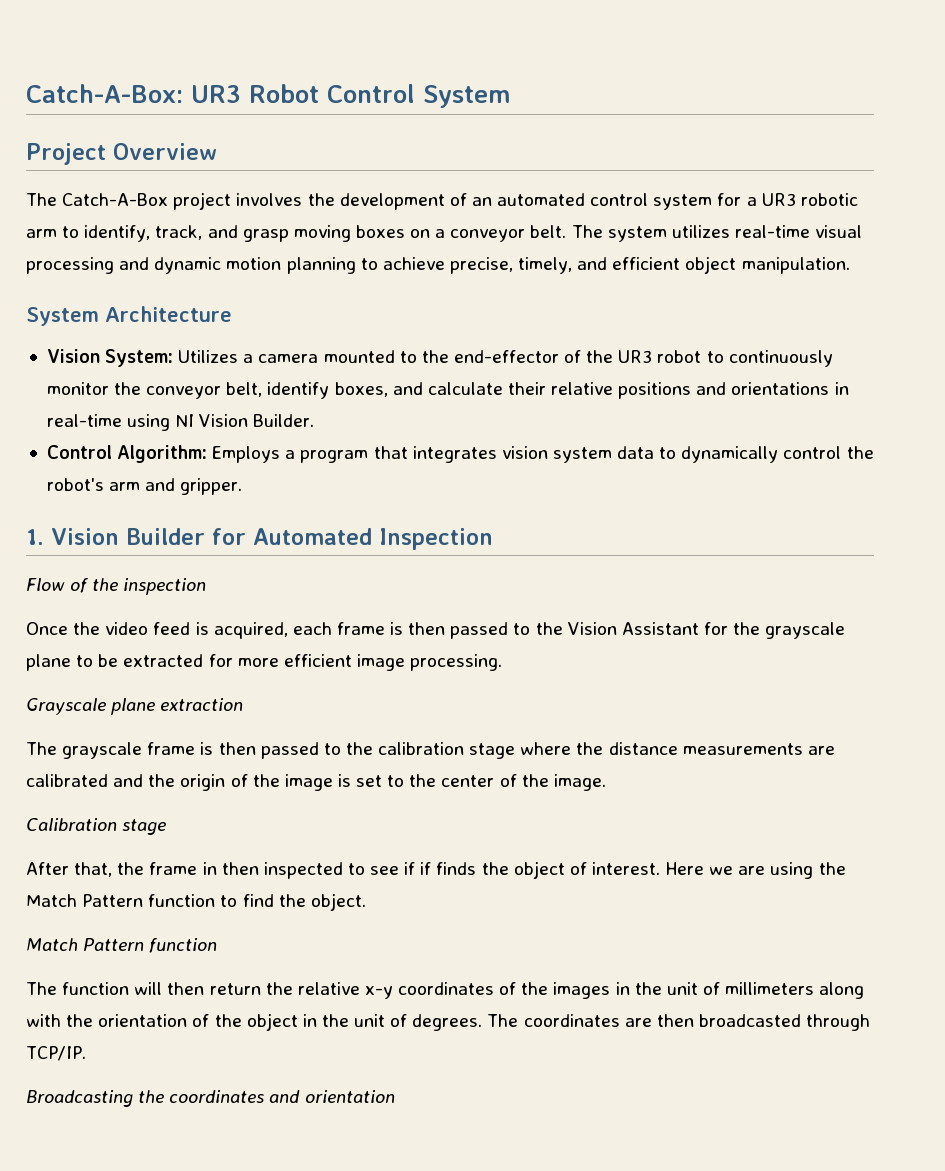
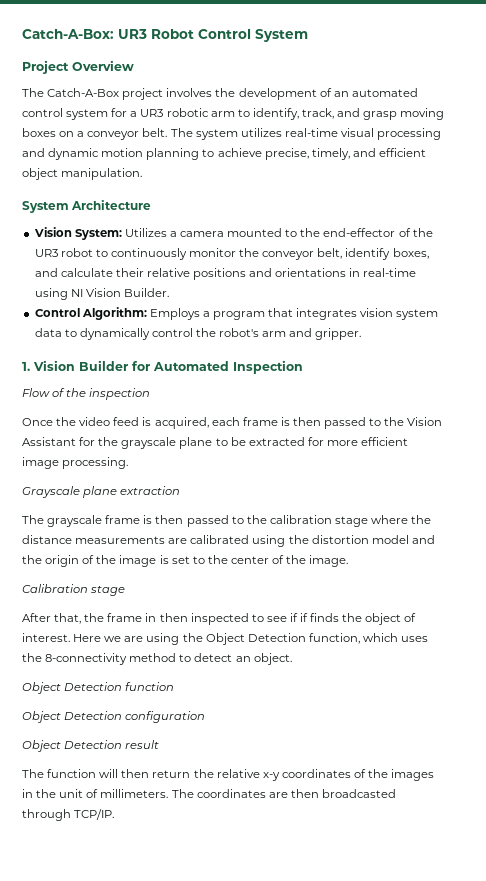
(108, 780) none -> [252,535,409,547] using the distortion model
[26,894,306,907] Match Pattern function to find the -> [205,633,429,645] [22,653,251,665] Object Detection function, which uses the 8-connectivity method to detect an
[26,938,218,953] Match Pattern function -> [22,682,175,694] [22,711,206,723] [22,740,160,752] Object Detection function // Object Detection configuration // Object Detection result
[725,982,865,999] [26,1013,483,1031] millimeters along with the orientation of the object in the unit of degrees. -> [100,789,169,798] millimeters.
[26,1090,395,1107] // Broadcasting the coordinates and orientation -> (115, 814) none

